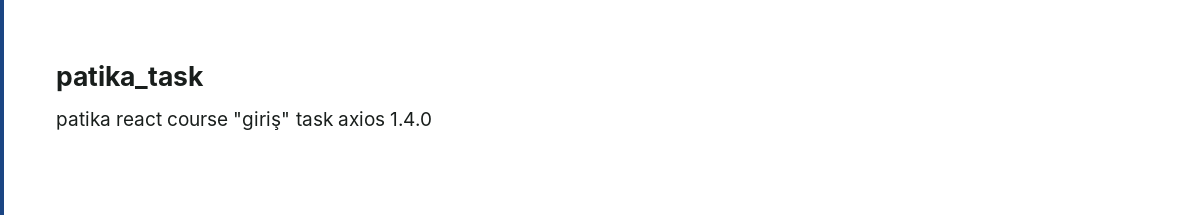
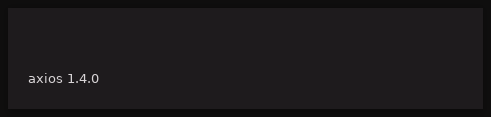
[56,65,204,92] [56,111,334,130] patika_task // patika react course "giriş" task -> (28, 78) none

